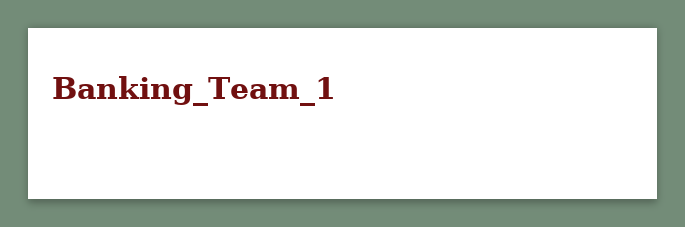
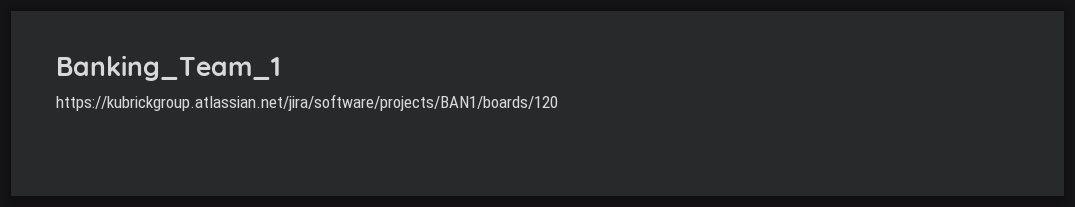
(336, 91) none -> [56,94,558,111] // https://kubrickgroup.atlassian.net/jira/software/projects/BAN1/boards/120

